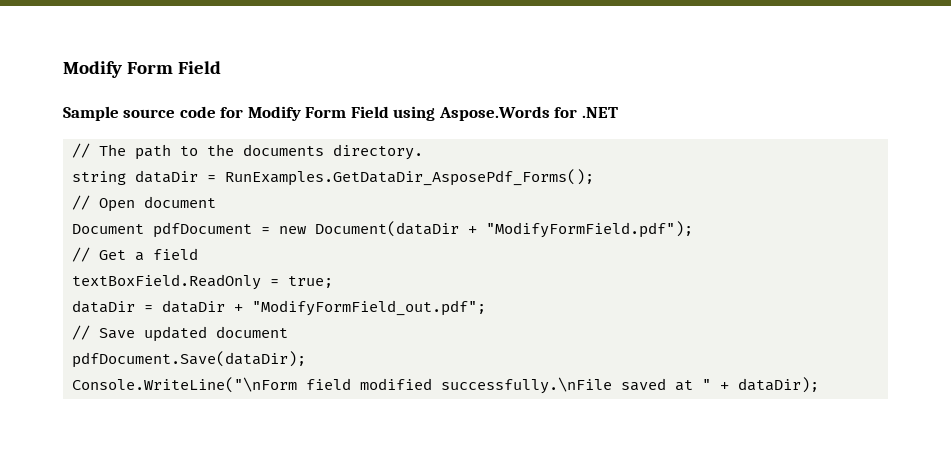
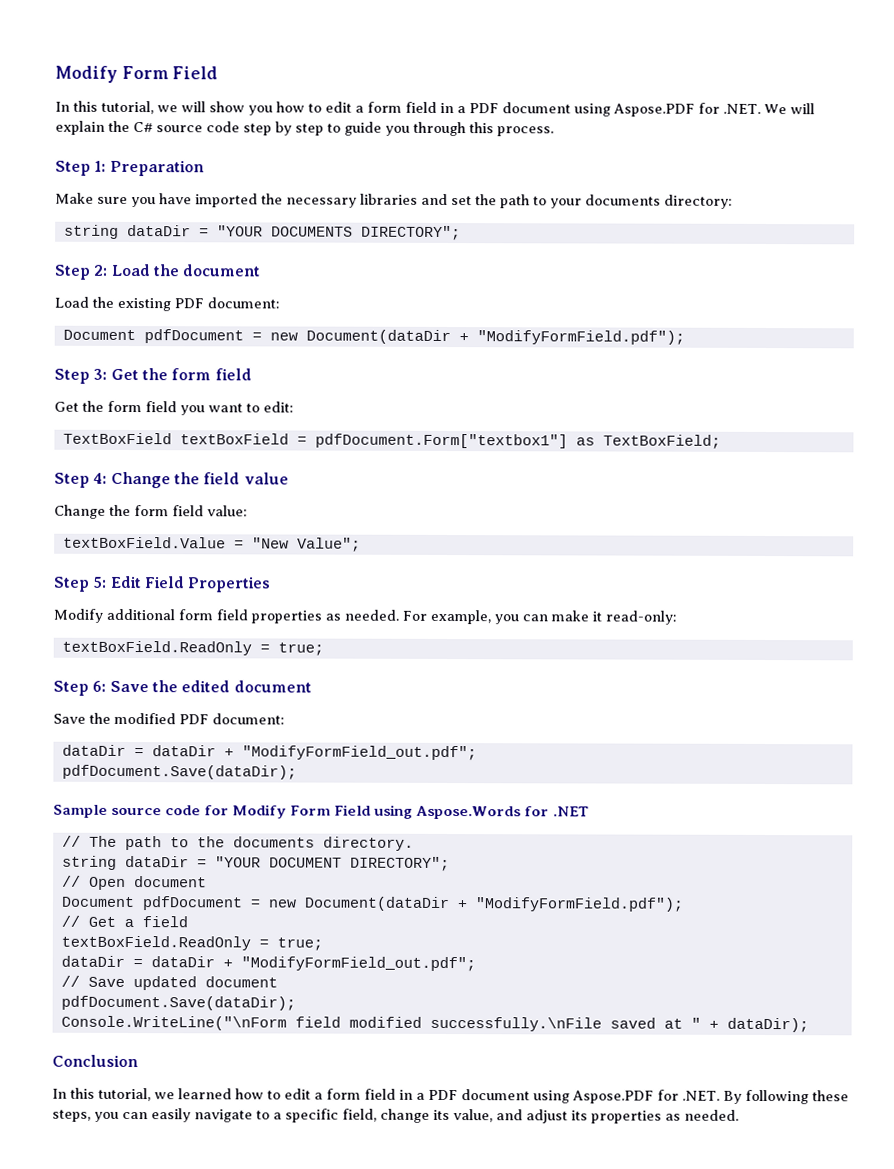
[63,61,222,78] Modify Form Field -> [55,65,219,83] [55,100,815,117] [55,120,554,137] [55,159,205,177] [55,192,733,209] [63,224,461,241] [54,263,262,280] [54,296,280,312] [62,329,685,345] [54,368,252,384] [54,400,294,416] [62,432,721,449] [54,471,289,489] [54,504,248,519] [62,536,361,552] [53,575,272,593] [53,608,677,625] [61,640,324,656] [53,680,312,696] [53,712,285,725] [61,744,477,761] [61,764,297,780] Modify Form Field // In this tutorial, we will show you how to edit a form field in a PDF document using Aspose.PDF for .NET. We will explain the C# source code step by step to guide you through this process. // Step 1: Preparation // Make sure you have imported the necessary libraries and set the path to your documents directory: // string dataDir = "YOUR DOCUMENTS DIRECTORY"; // Step 2: Load the document // Load the existing PDF document: // Document pdfDocument = new Document(dataDir + "ModifyFormField.pdf"); // Step 3: Get the form field // Get the form field you want to edit: // TextBoxField textBoxField = pdfDocument.Form["textbox1"] as TextBoxField; // Step 4: Change the field value // Change the form field value: // textBoxField.Value = "New Value"; // Step 5: Edit Field Properties // Modify additional form field properties as needed. For example, you can make it read-only: // textBoxField.ReadOnly = true; // Step 6: Save the edited document // Save the modified PDF document: // dataDir = dataDir + "ModifyFormField_out.pdf"; // pdfDocument.Save(dataDir);
[224,169,594,186] RunExamples.GetDataDir_AsposePdf_Forms(); -> [214,856,450,872] "YOUR DOCUMENT DIRECTORY";
(819, 385) none -> [52,1054,139,1068] [52,1087,849,1105] [52,1108,739,1124] // Conclusion // In this tutorial, we learned how to edit a form field in a PDF document using Aspose.PDF for .NET. By following these steps, you can easily navigate to a specific field, change its value, and adjust its properties as needed.

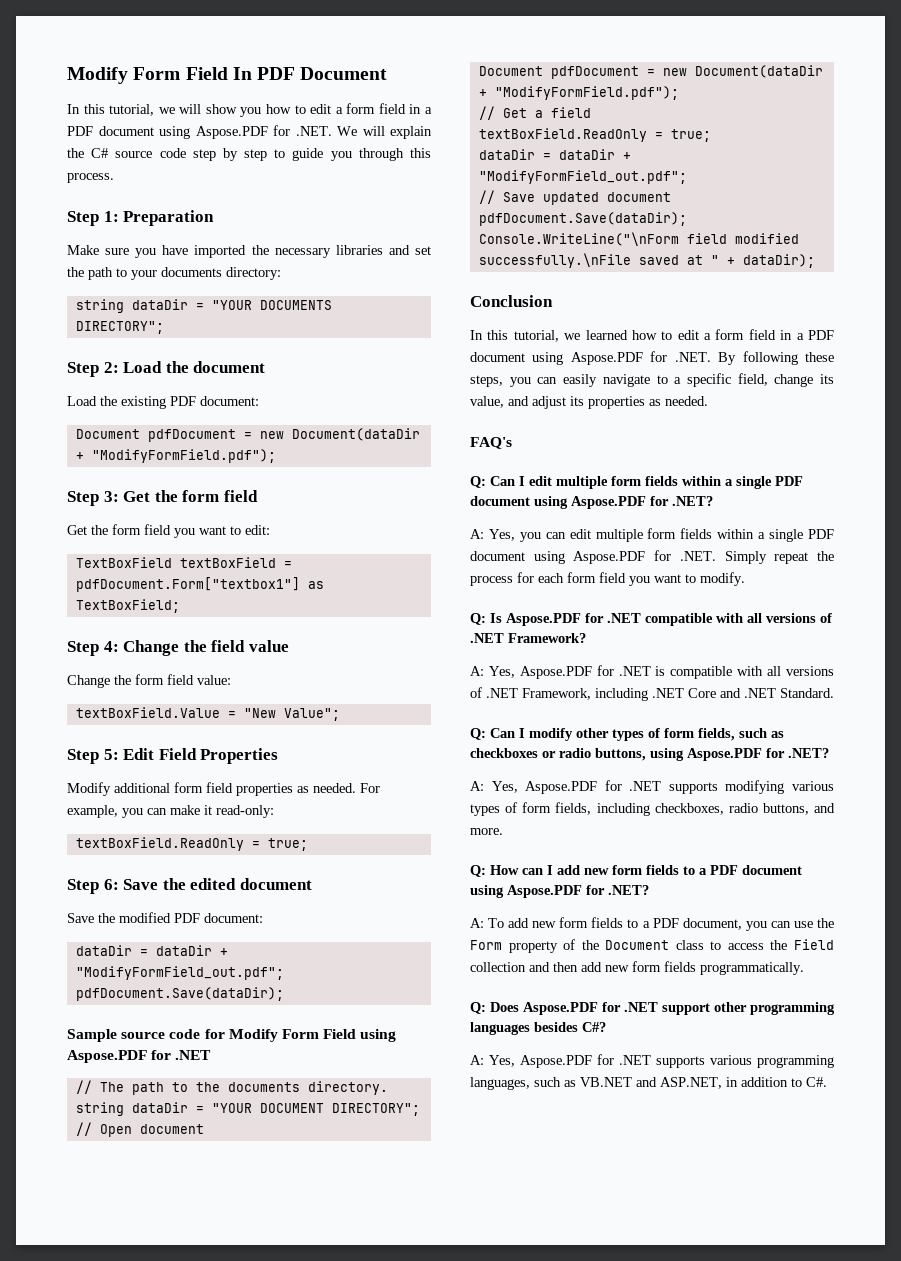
[55,65,219,83] Modify Form Field -> [67,67,388,84] Modify Form Field In PDF Document
[416,805,522,820] Aspose.Words -> [67,1050,147,1063] Aspose.PDF
(739, 1115) none -> [470,437,512,449] [470,476,803,489] [470,496,713,509] [470,528,834,542] [470,550,834,564] [470,572,745,586] [470,613,832,626] [470,633,586,643] [470,665,834,679] [470,687,834,701] [470,728,784,741] [470,748,829,761] [470,780,834,794] [470,802,835,816] [470,828,503,835] [470,865,802,877] [470,885,649,898] [470,917,834,931] [470,939,834,953] [470,961,804,975] [470,1002,835,1015] [470,1022,606,1035] [470,1054,834,1068] [470,1077,827,1090] // FAQ's // Q: Can I edit multiple form fields within a single PDF document using Aspose.PDF for .NET? // A: Yes, you can edit multiple form fields within a single PDF document using Aspose.PDF for .NET. Simply repeat the process for each form field you want to modify. // Q: Is Aspose.PDF for .NET compatible with all versions of .NET Framework? // A: Yes, Aspose.PDF for .NET is compatible with all versions of .NET Framework, including .NET Core and .NET Standard. // Q: Can I modify other types of form fields, such as checkboxes or radio buttons, using Aspose.PDF for .NET? // A: Yes, Aspose.PDF for .NET supports modifying various types of form fields, including checkboxes, radio buttons, and more. // Q: How can I add new form fields to a PDF document using Aspose.PDF for .NET? // A: To add new form fields to a PDF document, you can use the Form property of the Document class to access the Field collection and then add new form fields programmatically. // Q: Does Aspose.PDF for .NET support other programming languages besides C#? // A: Yes, Aspose.PDF for .NET supports various programming languages, such as VB.NET and ASP.NET, in addition to C#.

